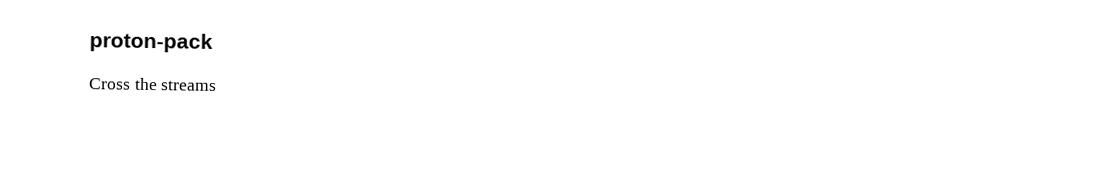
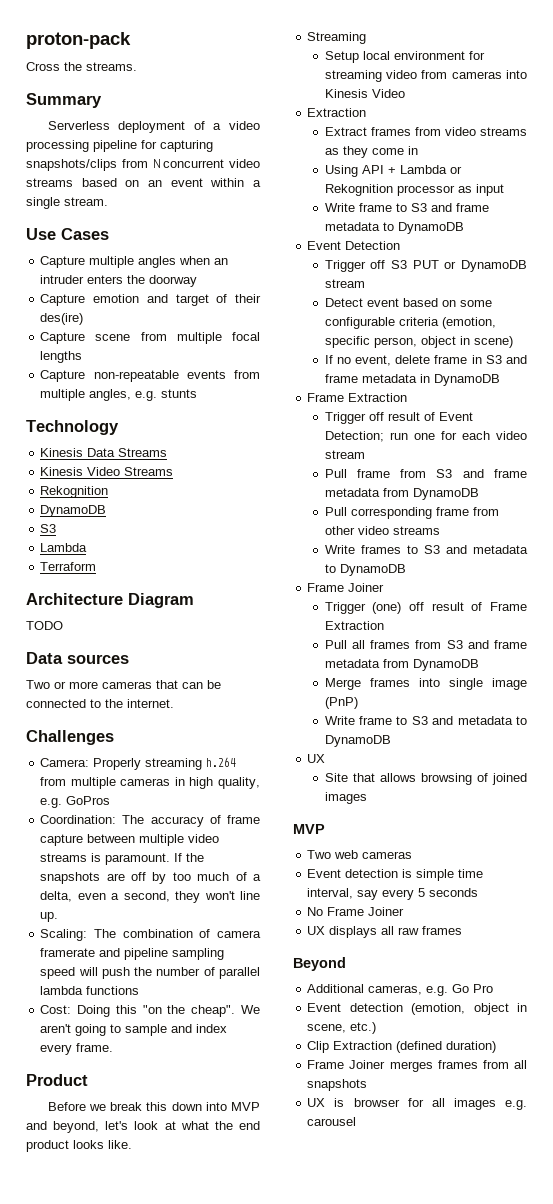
[160,80,218,92] streams -> [86,62,137,71] [26,93,102,108] [47,121,260,133] [26,140,213,152] [26,159,260,171] [26,178,261,187] [26,197,108,209] [26,228,109,240] [40,256,229,268] [40,275,198,287] [40,294,261,306] [40,313,84,325] [40,332,260,344] [40,351,83,363] [40,370,260,382] [40,389,198,401] [26,420,119,435] [40,448,168,457] [40,467,174,476] [40,486,109,498] [40,505,107,517] [40,524,57,533] [40,543,88,552] [40,562,97,571] [26,593,194,608] [26,621,63,630] [26,652,129,664] [26,680,221,689] [26,699,174,708] [26,730,114,745] [40,757,237,770] [40,777,260,789] [40,796,111,808] [40,815,260,827] [40,834,220,846] [40,853,205,865] [40,872,261,884] [40,891,260,903] [40,912,59,922] [40,929,261,941] [40,948,225,960] [40,967,260,979] [40,986,140,995] [40,1005,260,1017] [40,1024,228,1036] [40,1043,114,1055] [26,1074,88,1086] [47,1102,260,1111] [26,1121,260,1133] [26,1140,132,1152] [307,32,367,44] [324,51,485,63] [324,70,527,82] [324,89,405,98] [307,108,367,117] [324,127,527,136] [324,146,418,158] [324,165,462,177] [324,184,504,196] [324,203,489,212] [324,222,464,234] [307,241,401,250] [324,260,527,272] [324,279,365,288] [324,298,492,307] [324,317,496,329] [324,336,513,348] [324,355,527,366] [324,374,500,386] [307,393,408,402] [324,412,473,424] [324,431,527,442] [324,450,365,459] [324,469,527,478] [324,488,479,500] [324,507,499,519] [324,526,440,535] [324,545,528,554] [324,564,406,576] [307,583,385,592] [324,602,527,614] [324,621,384,630] [324,640,527,649] [324,659,479,671] [324,678,527,690] [324,697,358,709] [324,716,527,725] [324,735,391,747] [307,754,326,763] [324,773,527,785] [324,792,367,804] [293,824,325,834] [307,850,413,859] [307,869,484,881] [307,888,479,900] [307,907,405,916] [307,926,463,938] [293,957,346,971] [307,984,494,996] [307,1003,527,1015] [307,1022,377,1034] [307,1041,497,1053] [307,1060,527,1072] [307,1079,368,1091] [307,1098,527,1110] [307,1117,357,1126] streams. // Summary // Serverless deployment of a video processing pipeline for capturing snapshots/clips from N concurrent video streams based on an event within a single stream. // Use Cases // Capture multiple angles when an intruder enters the doorway // Capture emotion and target of their des(ire) // Capture scene from multiple focal lengths // Capture non-repeatable events from multiple angles, e.g. stunts // Technology // Kinesis Data Streams // Kinesis Video Streams // Rekognition // DynamoDB // S3 // Lambda // Terraform // Architecture Diagram // TODO // Data sources // Two or more cameras that can be connected to the internet. // Challenges // Camera: Properly streaming h.264 from multiple cameras in high quality, e.g. GoPros // Coordination: The accuracy of frame capture between multiple video streams is paramount. If the snapshots are off by too much of a delta, even a second, they won't line up. // Scaling: The combination of camera framerate and pipeline sampling speed will push the number of parallel lambda functions // Cost: Doing this "on the cheap". We aren't going to sample and index every frame. // Product // Before we break this down into MVP and beyond, let's look at what the end product looks like. // Streaming // Setup local environment for streaming video from cameras into Kinesis Video // Extraction // Extract frames from video streams as they come in // Using API + Lambda or Rekognition processor as input // Write frame to S3 and frame metadata to DynamoDB // Event Detection // Trigger off S3 PUT or DynamoDB stream // Detect event based on some configurable criteria (emotion, specific person, object in scene) // If no event, delete frame in S3 and frame metadata in DynamoDB // Frame Extraction // Trigger off result of Event Detection; run one for each video stream // Pull frame from S3 and frame metadata from DynamoDB // Pull corresponding frame from other video streams // Write frames to S3 and metadata to DynamoDB // Frame Joiner // Trigger (one) off result of Frame Extraction // Pull all frames from S3 and frame metadata from DynamoDB // Merge frames into single image (PnP) // Write frame to S3 and metadata to DynamoDB // UX // Site that allows browsing of joined images // MVP // Two web cameras // Event detection is simple time interval, say every 5 seconds // No Frame Joiner // UX displays all raw frames // Beyond // Additional cameras, e.g. Go Pro // Event detection (emotion, object in scene, etc.) // Clip Extraction (defined duration) // Frame Joiner merges frames from all snapshots // UX is browser for all images e.g. carousel

